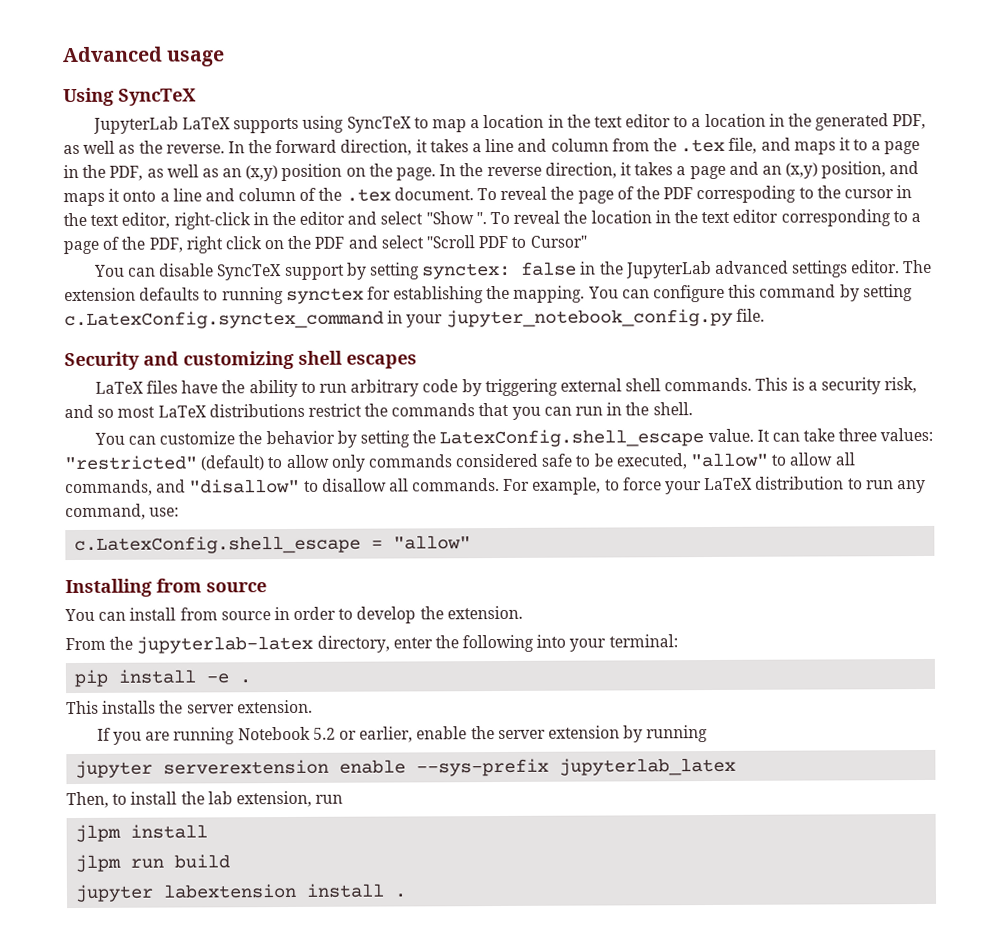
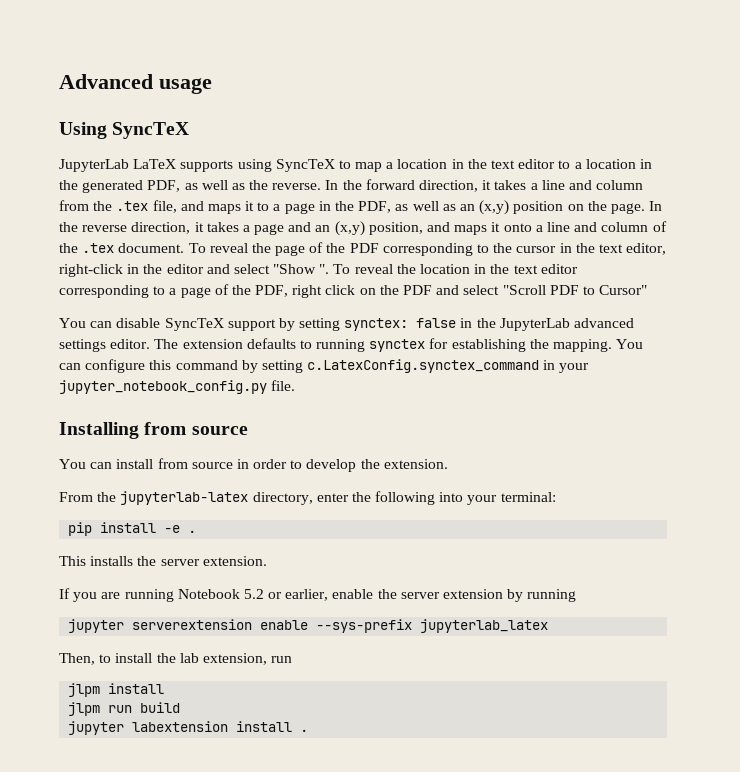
[696,185,797,204] correspoding -> [382,243,473,256] corresponding
[64,350,417,371] [94,377,918,398] [64,402,693,420] [93,427,934,448] [64,452,855,472] [65,476,926,497] [65,503,180,521] [74,535,472,555] // Security and customizing shell escapes // LaTeX files have the ability to run arbitrary code by triggering external shell commands. This is a security risk, and so most LaTeX distributions restrict the commands that you can run in the shell. // You can customize the behavior by setting the LatexConfig.shell_escape value. It can take three values: "restricted" (default) to allow only commands considered safe to be executed, "allow" to allow all commands, and "disallow" to disallow all commands. For example, to force your LaTeX distribution to run any command, use: // c.LatexConfig.shell_escape = "allow" -> (296, 385) none

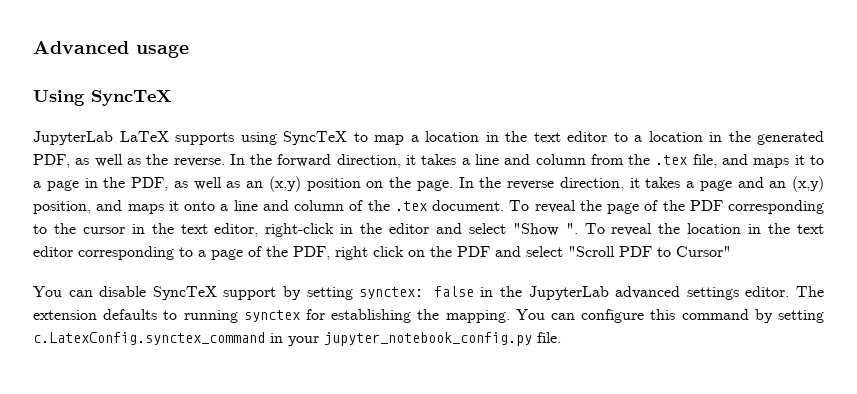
[59,422,248,439] [59,458,448,472] [59,491,556,505] [68,522,197,536] [59,556,267,566] [59,588,577,602] [68,619,549,633] [59,653,293,665] [68,683,165,697] [68,702,181,716] [68,721,309,735] // Installing from source // You can install from source in order to develop the extension. // From the jupyterlab-latex directory, enter the following into your terminal: // pip install -e . // This installs the server extension. // If you are running Notebook 5.2 or earlier, enable the server extension by running // jupyter serverextension enable --sys-prefix jupyterlab_latex // Then, to install the lab extension, run // jlpm install // jlpm run build // jupyter labextension install . -> (561, 337) none

